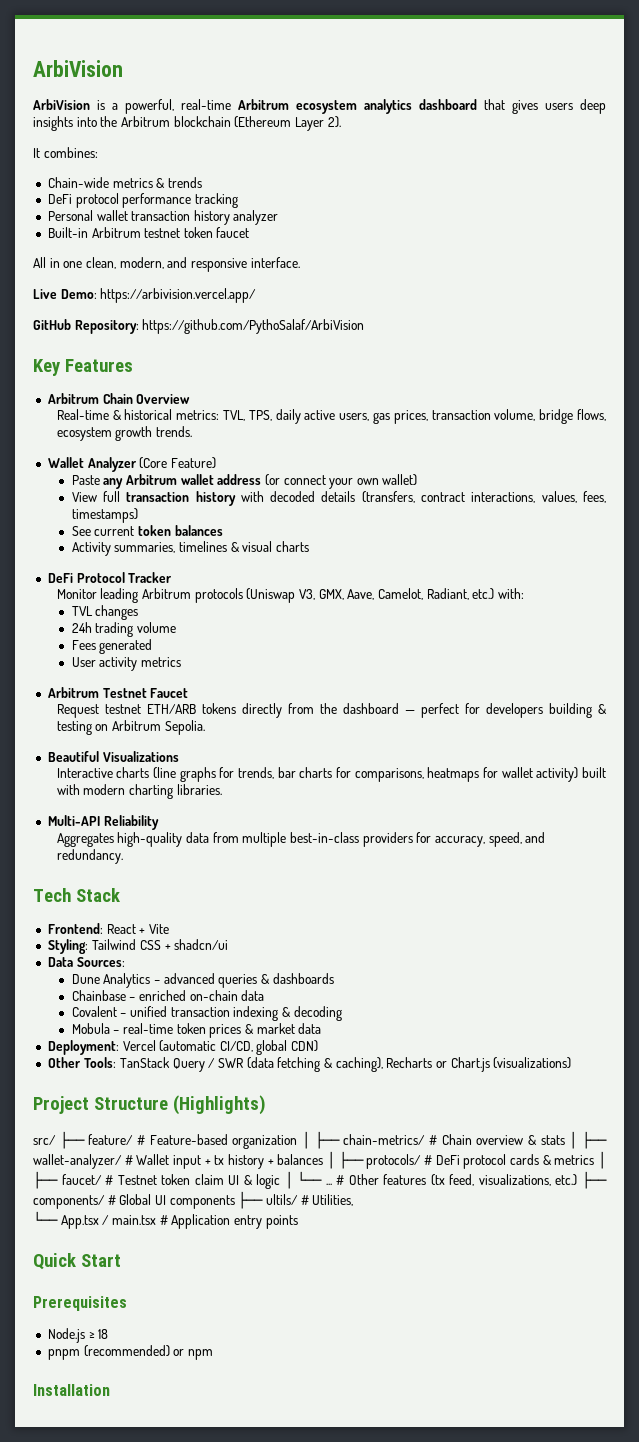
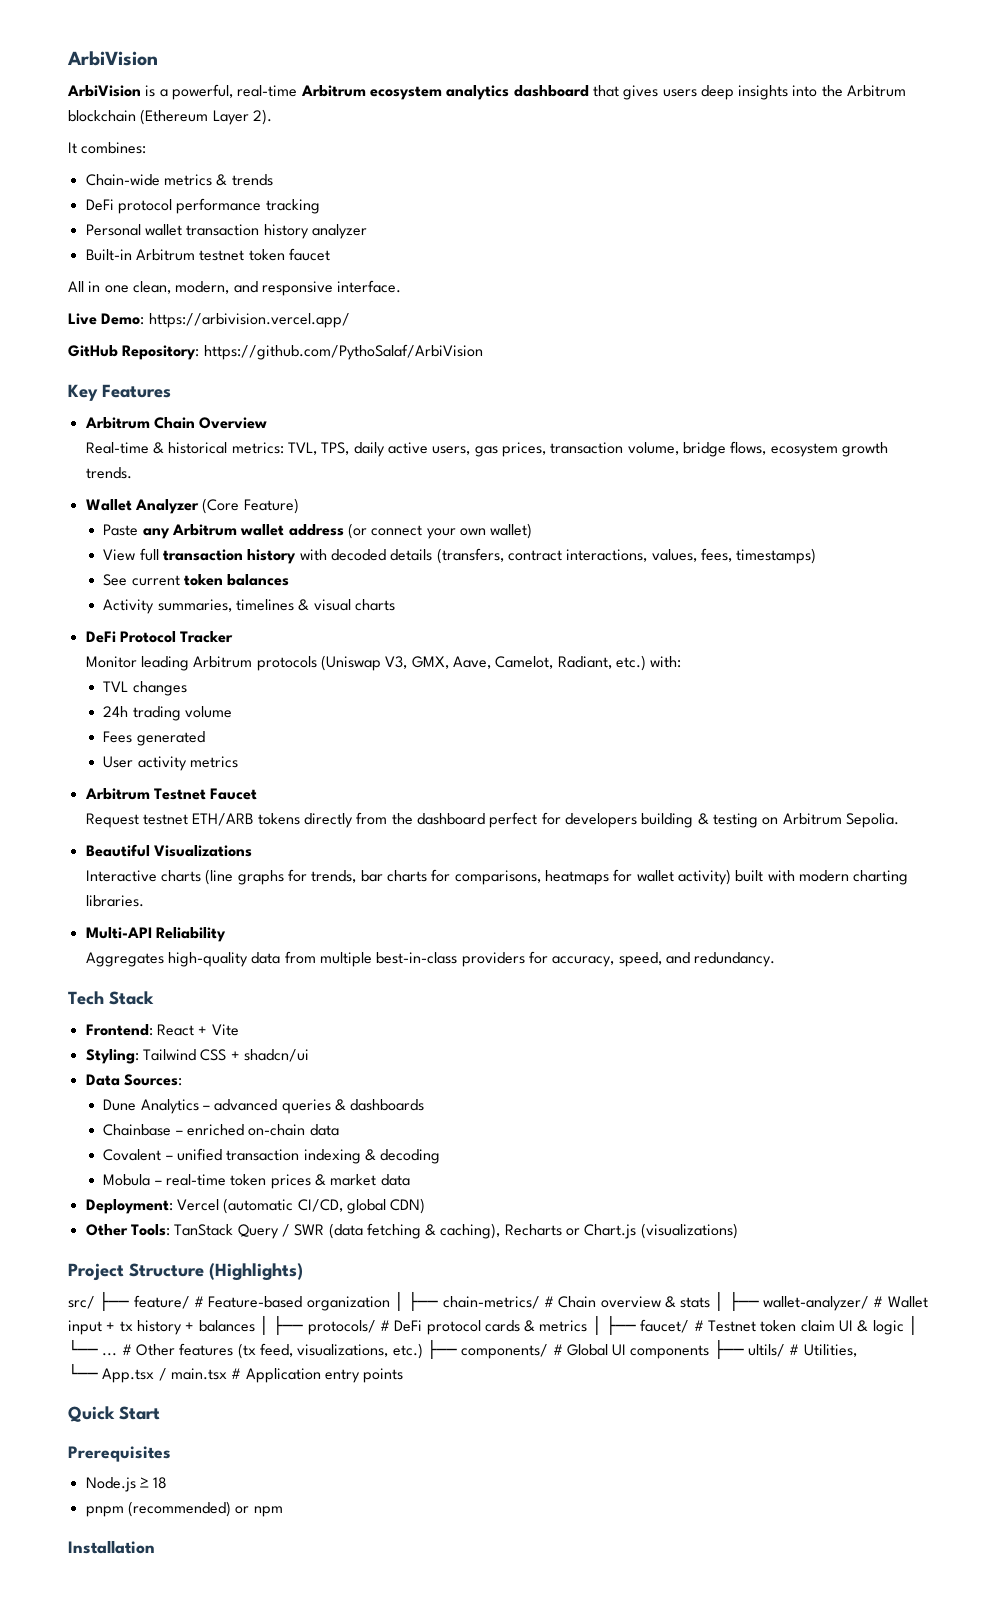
[404,710,415,714] — -> (486, 819) none

